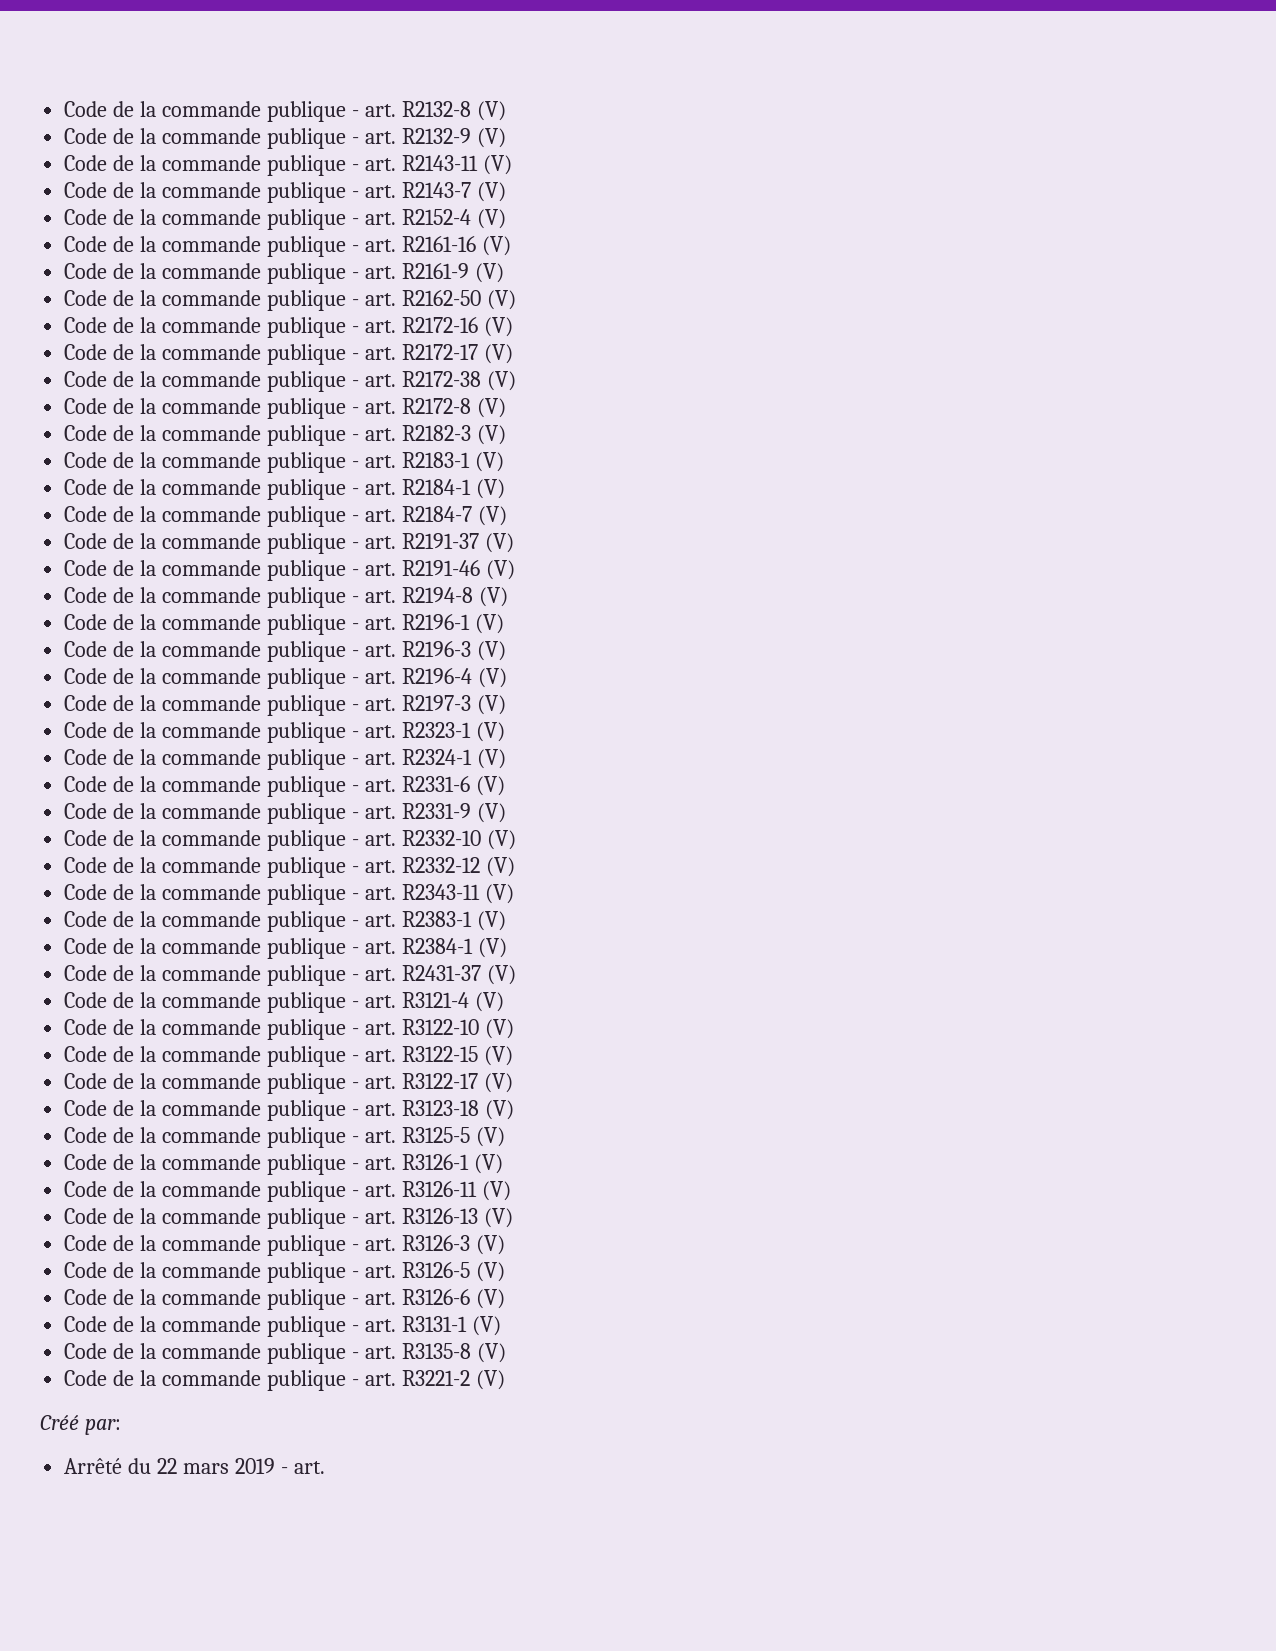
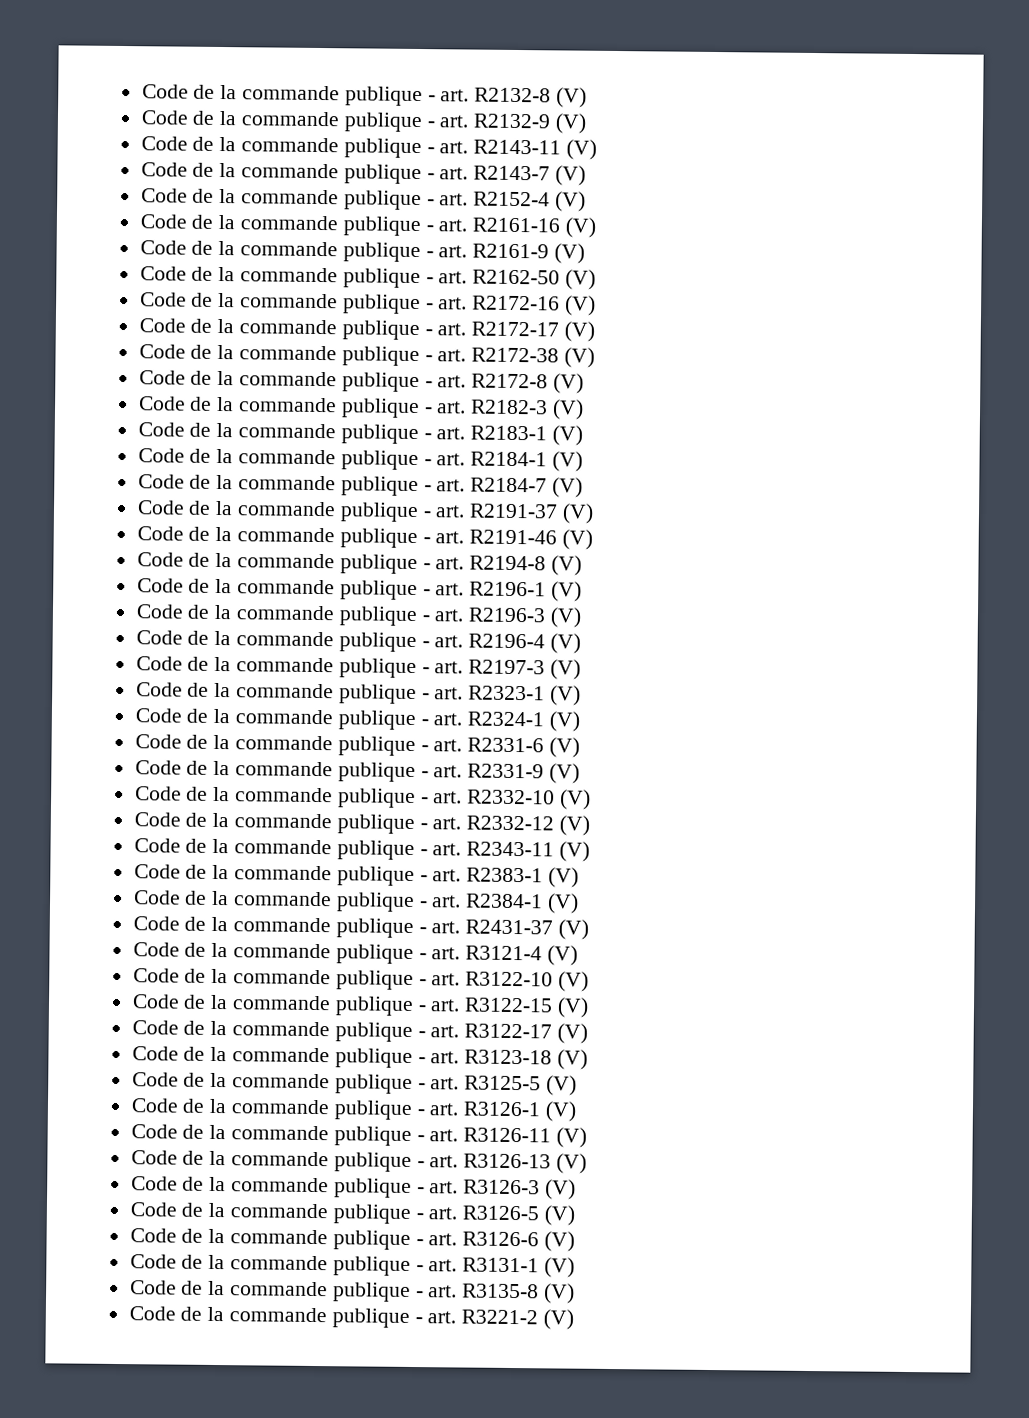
[40,1415,121,1435] [64,1458,325,1474] // Créé par: // Arrêté du 22 mars 2019 - art. -> (575, 1319) none

